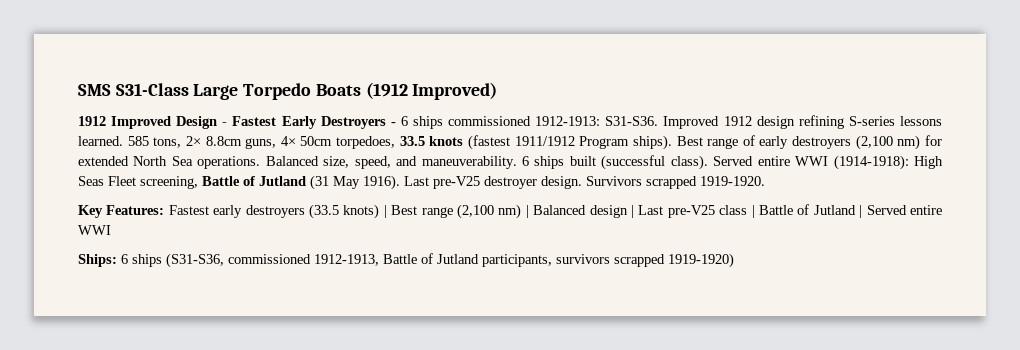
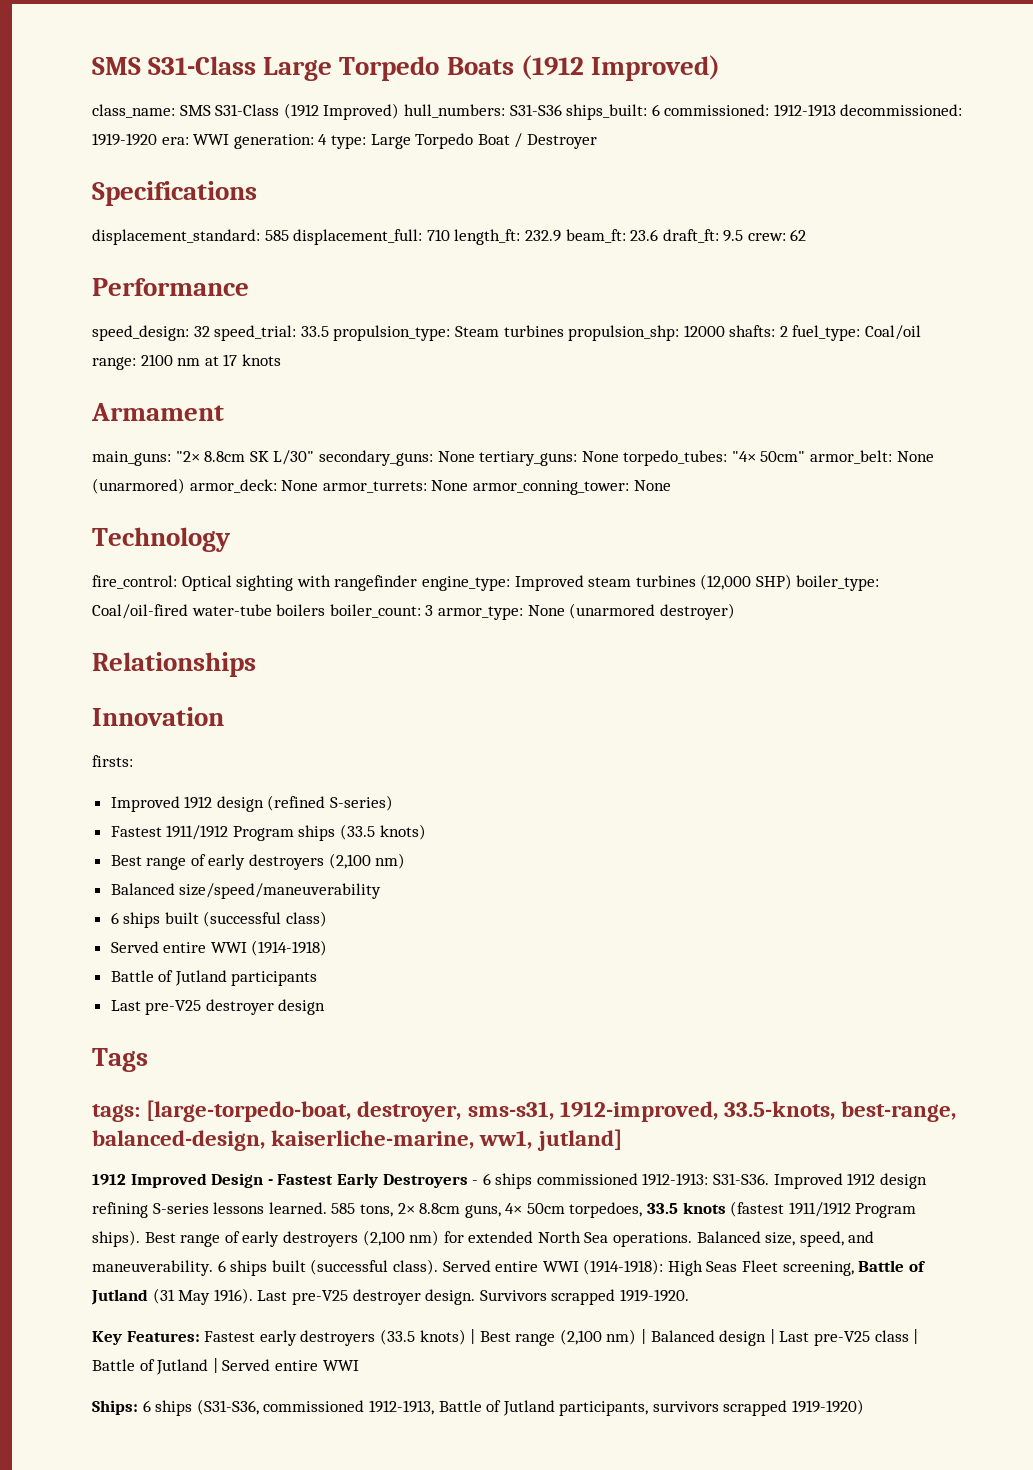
(498, 91) none -> [92,103,963,120] [92,133,597,149] [92,181,257,206] [92,229,807,245] [92,278,249,296] [92,325,922,341] [92,354,281,370] [91,403,224,421] [92,450,934,466] [92,478,671,495] [92,527,231,552] [92,574,880,591] [92,603,735,620] [92,652,256,677] [92,707,224,726] [92,755,133,767] [110,795,394,812] [110,824,426,841] [110,853,406,870] [110,883,382,899] [110,911,328,928] [110,940,328,956] [110,970,318,986] [110,999,326,1015] [92,1048,148,1072] [92,1100,957,1122] [92,1129,622,1151] // class_name: SMS S31-Class (1912 Improved) hull_numbers: S31-S36 ships_built: 6 commissioned: 1912-1913 decommissioned: 1919-1920 era: WWI generation: 4 type: Large Torpedo Boat / Destroyer // Specifications // displacement_standard: 585 displacement_full: 710 length_ft: 232.9 beam_ft: 23.6 draft_ft: 9.5 crew: 62 // Performance // speed_design: 32 speed_trial: 33.5 propulsion_type: Steam turbines propulsion_shp: 12000 shafts: 2 fuel_type: Coal/oil range: 2100 nm at 17 knots // Armament // main_guns: "2× 8.8cm SK L/30" secondary_guns: None tertiary_guns: None torpedo_tubes: "4× 50cm" armor_belt: None (unarmored) armor_deck: None armor_turrets: None armor_conning_tower: None // Technology // fire_control: Optical sighting with rangefinder engine_type: Improved steam turbines (12,000 SHP) boiler_type: Coal/oil-fired water-tube boilers boiler_count: 3 armor_type: None (unarmored destroyer) // Relationships // Innovation // firsts: // Improved 1912 design (refined S-series) // Fastest 1911/1912 Program ships (33.5 knots) // Best range of early destroyers (2,100 nm) // Balanced size/speed/maneuverability // 6 ships built (successful class) // Served entire WWI (1914-1918) // Battle of Jutland participants // Last pre-V25 destroyer design // Tags // tags: [large-torpedo-boat, destroyer, sms-s31, 1912-improved, 33.5-knots, best-range, balanced-design, kaiserliche-marine, ww1, jutland]

